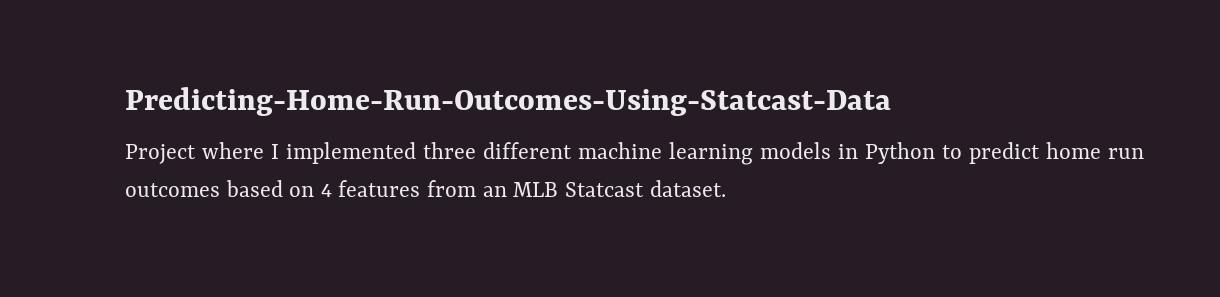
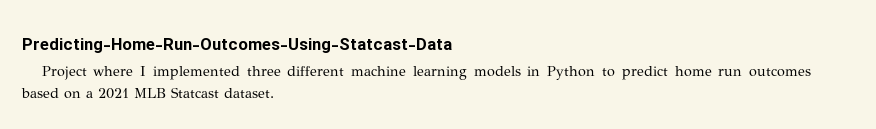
[320,180,507,197] 4 features from an -> [86,88,129,99] a 2021

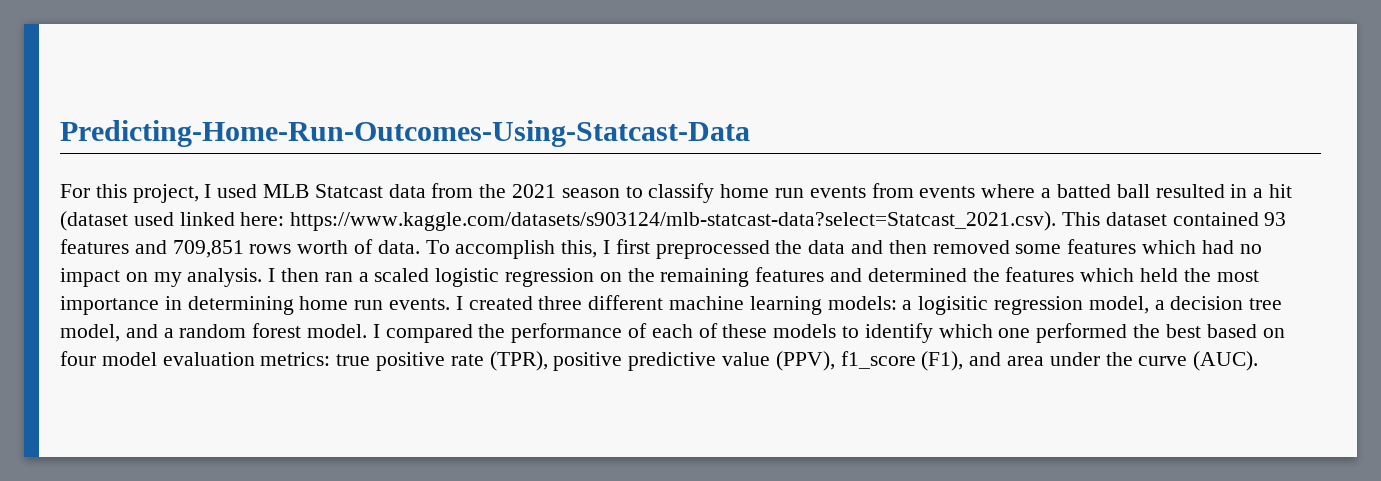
[41,66,811,80] [21,87,274,99] Project where I implemented three different machine learning models in Python to predict home run outcomes based on a 2021 MLB Statcast dataset. -> [60,183,1292,203] [60,211,1287,231] [60,239,1262,259] [60,267,1259,287] [60,295,1283,315] [60,323,1285,343] [60,351,1259,371] For this project, I used MLB Statcast data from the 2021 season to classify home run events from events where a batted ball resulted in a hit (dataset used linked here: https://www.kaggle.com/datasets/s903124/mlb-statcast-data?select=Statcast_2021.csv). This dataset contained 93 features and 709,851 rows worth of data. To accomplish this, I first preprocessed the data and then removed some features which had no impact on my analysis. I then ran a scaled logistic regression on the remaining features and determined the features which held the most importance in determining home run events. I created three different machine learning models: a logisitic regression model, a decision tree model, and a random forest model. I compared the performance of each of these models to identify which one performed the best based on four model evaluation metrics: true positive rate (TPR), positive predictive value (PPV), f1_score (F1), and area under the curve (AUC).

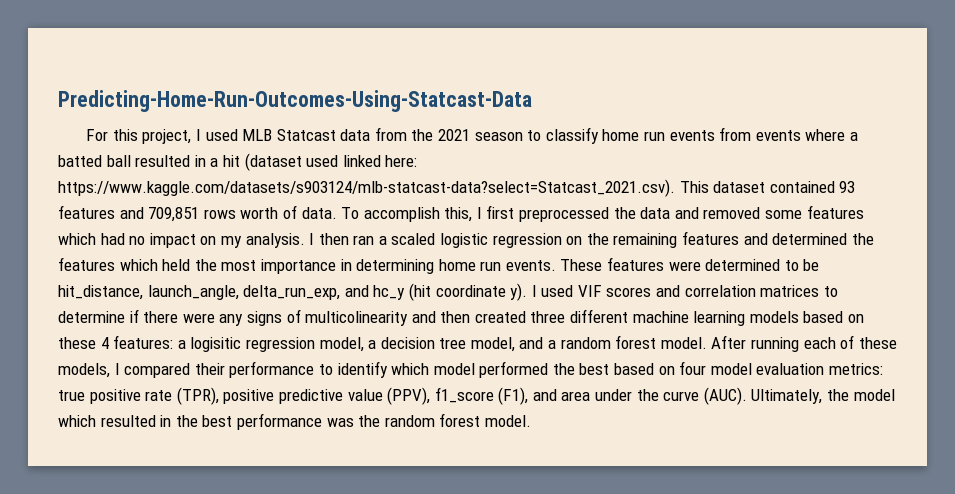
[888,240,927,254] then -> (699, 213) none
[455,296,463,310] I -> [560,257,820,271] [58,283,838,301] [58,309,471,326] These features were determined to be hit_distance, launch_angle, delta_run_exp, and hc_y (hit coordinate y). I used VIF scores and correlation matrices to determine if there were any signs of multicolinearity and then
[827,296,897,310] models: -> [749,311,865,323] [58,335,174,349] models based on these 4 features:
[372,323,837,343] I compared the performance of each of these models -> [711,335,897,352] [58,361,315,378] After running each of these models, I compared their performance
[998,328,1031,338] one -> [433,363,475,375] model
(1259, 361) none -> [751,389,895,404] [58,413,531,430] Ultimately, the model which resulted in the best performance was the random forest model.

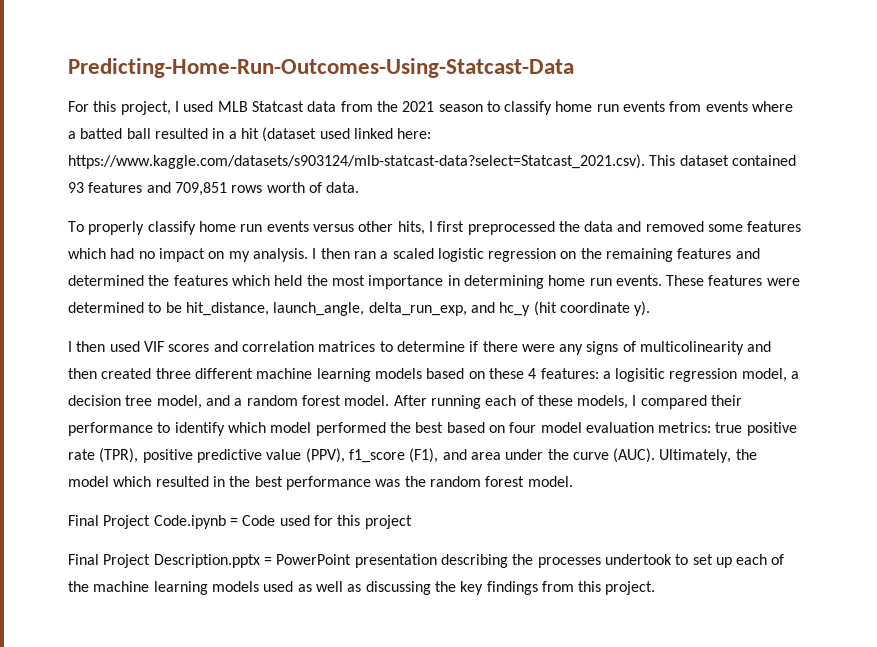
[341,207,473,222] To accomplish this, -> [68,221,425,235] // To properly classify home run events versus other hits,
[531,285,537,297] I -> [68,341,106,352] // I then
(531, 421) none -> [68,515,412,529] [68,554,785,568] [68,581,656,595] // Final Project Code.ipynb = Code used for this project // Final Project Description.pptx = PowerPoint presentation describing the processes undertook to set up each of the machine learning models used as well as discussing the key findings from this project.

